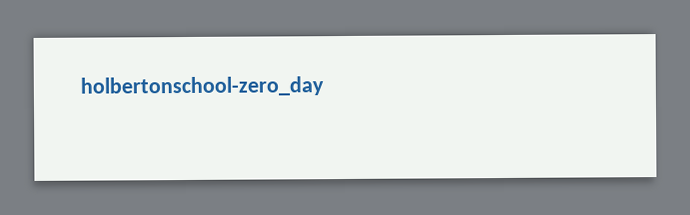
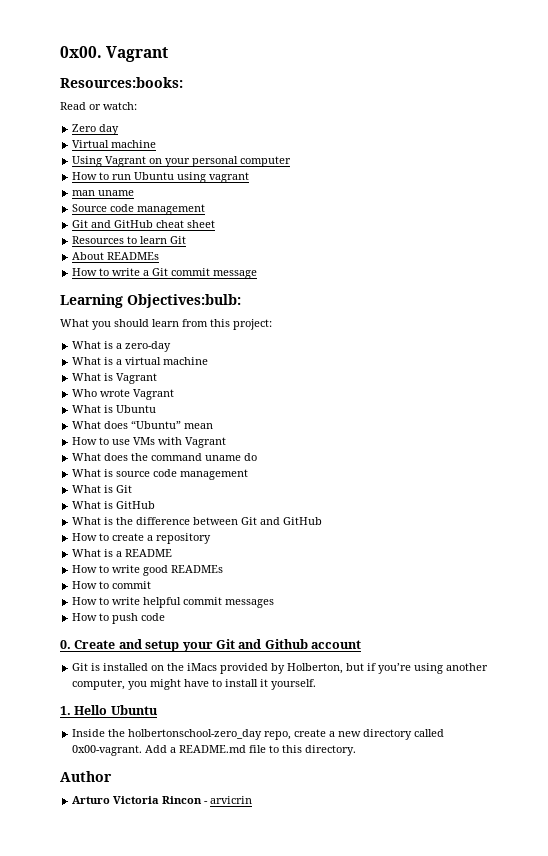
[80,76,324,97] holbertonschool-zero_day -> [60,46,169,62] [60,77,183,88] [60,102,137,110] [72,124,120,135] [72,140,157,148] [72,156,292,167] [72,172,250,183] [72,190,135,196] [72,204,206,215] [72,220,216,228] [72,236,187,244] [72,252,160,260] [72,268,258,279] [60,294,241,308] [60,319,272,330] [72,341,172,352] [72,357,209,365] [72,373,158,384] [72,389,175,400] [72,405,157,413] [72,420,214,429] [72,437,227,448] [72,453,258,461] [72,469,249,480] [72,485,133,493] [72,501,156,509] [72,517,323,525] [72,533,212,544] [72,549,173,557] [72,565,224,576] [72,581,152,589] [72,597,275,608] [72,613,166,624] [60,639,361,652] [72,663,489,674] [72,679,317,690] [60,705,158,715] [72,729,445,740] [72,745,357,756] [60,771,112,782] [72,796,253,804] 0x00. Vagrant // Resources:books: // Read or watch: // Zero day // Virtual machine // Using Vagrant on your personal computer // How to run Ubuntu using vagrant // man uname // Source code management // Git and GitHub cheat sheet // Resources to learn Git // About READMEs // How to write a Git commit message // Learning Objectives:bulb: // What you should learn from this project: // What is a zero-day // What is a virtual machine // What is Vagrant // Who wrote Vagrant // What is Ubuntu // What does “Ubuntu” mean // How to use VMs with Vagrant // What does the command uname do // What is source code management // What is Git // What is GitHub // What is the difference between Git and GitHub // How to create a repository // What is a README // How to write good READMEs // How to commit // How to write helpful commit messages // How to push code // 0. Create and setup your Git and Github account // Git is installed on the iMacs provided by Holberton, but if you’re using another computer, you might have to install it yourself. // 1. Hello Ubuntu // Inside the holbertonschool-zero_day repo, create a new directory called 0x00-vagrant. Add a README.md file to this directory. // Author // Arturo Victoria Rincon - arvicrin

